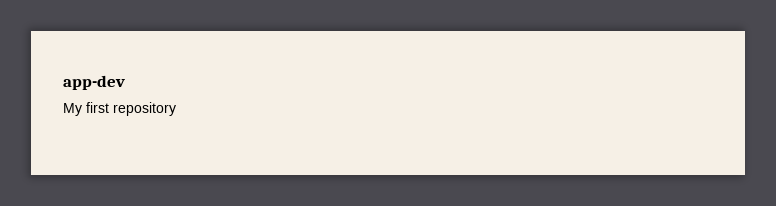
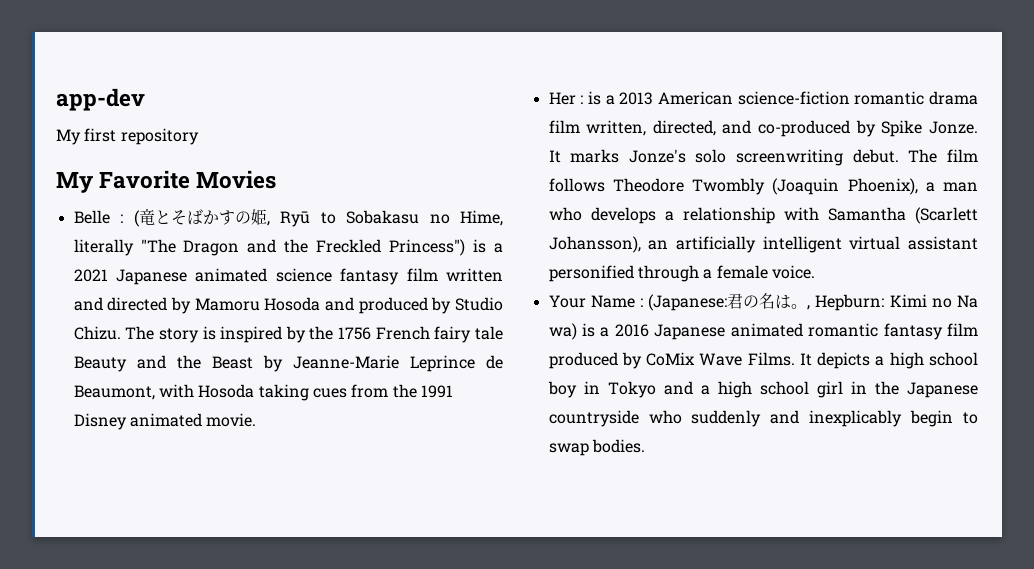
(176, 109) none -> [56,170,277,193] [73,208,503,227] [73,239,504,256] [73,268,503,285] [73,297,504,314] [73,326,503,343] [73,355,503,372] [73,384,453,401] [73,413,257,430] [548,91,978,105] [548,120,978,137] [548,149,978,166] [548,178,978,195] [548,207,978,224] [548,236,978,253] [548,265,815,282] [548,293,978,311] [548,323,978,340] [548,352,978,369] [547,381,978,398] [548,410,978,427] [548,439,645,456] // My Favorite Movies // Belle : (竜とそばかすの姫, Ryū to Sobakasu no Hime, literally "The Dragon and the Freckled Princess") is a 2021 Japanese animated science fantasy film written and directed by Mamoru Hosoda and produced by Studio Chizu. The story is inspired by the 1756 French fairy tale Beauty and the Beast by Jeanne-Marie Leprince de Beaumont, with Hosoda taking cues from the 1991 Disney animated movie. // Her : is a 2013 American science-fiction romantic drama film written, directed, and co-produced by Spike Jonze. It marks Jonze's solo screenwriting debut. The film follows Theodore Twombly (Joaquin Phoenix), a man who develops a relationship with Samantha (Scarlett Johansson), an artificially intelligent virtual assistant personified through a female voice. // Your Name : (Japanese:君の名は。, Hepburn: Kimi no Na wa) is a 2016 Japanese animated romantic fantasy film produced by CoMix Wave Films. It depicts a high school boy in Tokyo and a high school girl in the Japanese countryside who suddenly and inexplicably begin to swap bodies.

